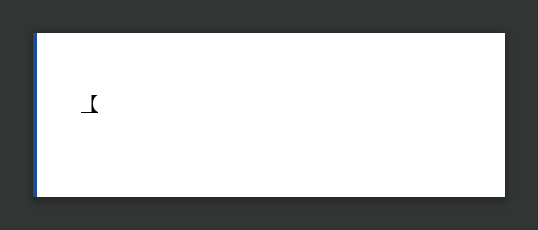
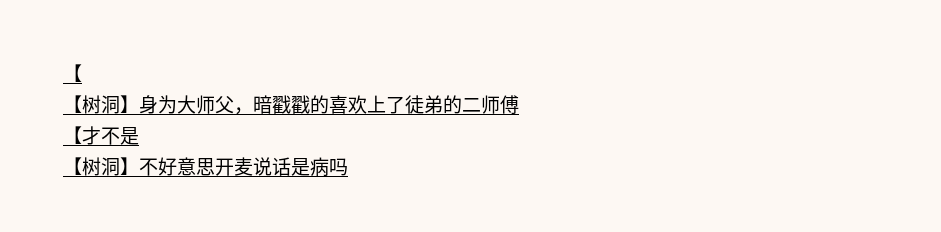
[81,95,98,112] 【 -> [63,64,82,82] [63,95,519,115] [63,126,139,145] [63,157,348,177] 【 // 【树洞】身为大师父，暗戳戳的喜欢上了徒弟的二师傅 // 【才不是 // 【树洞】不好意思开麦说话是病吗

